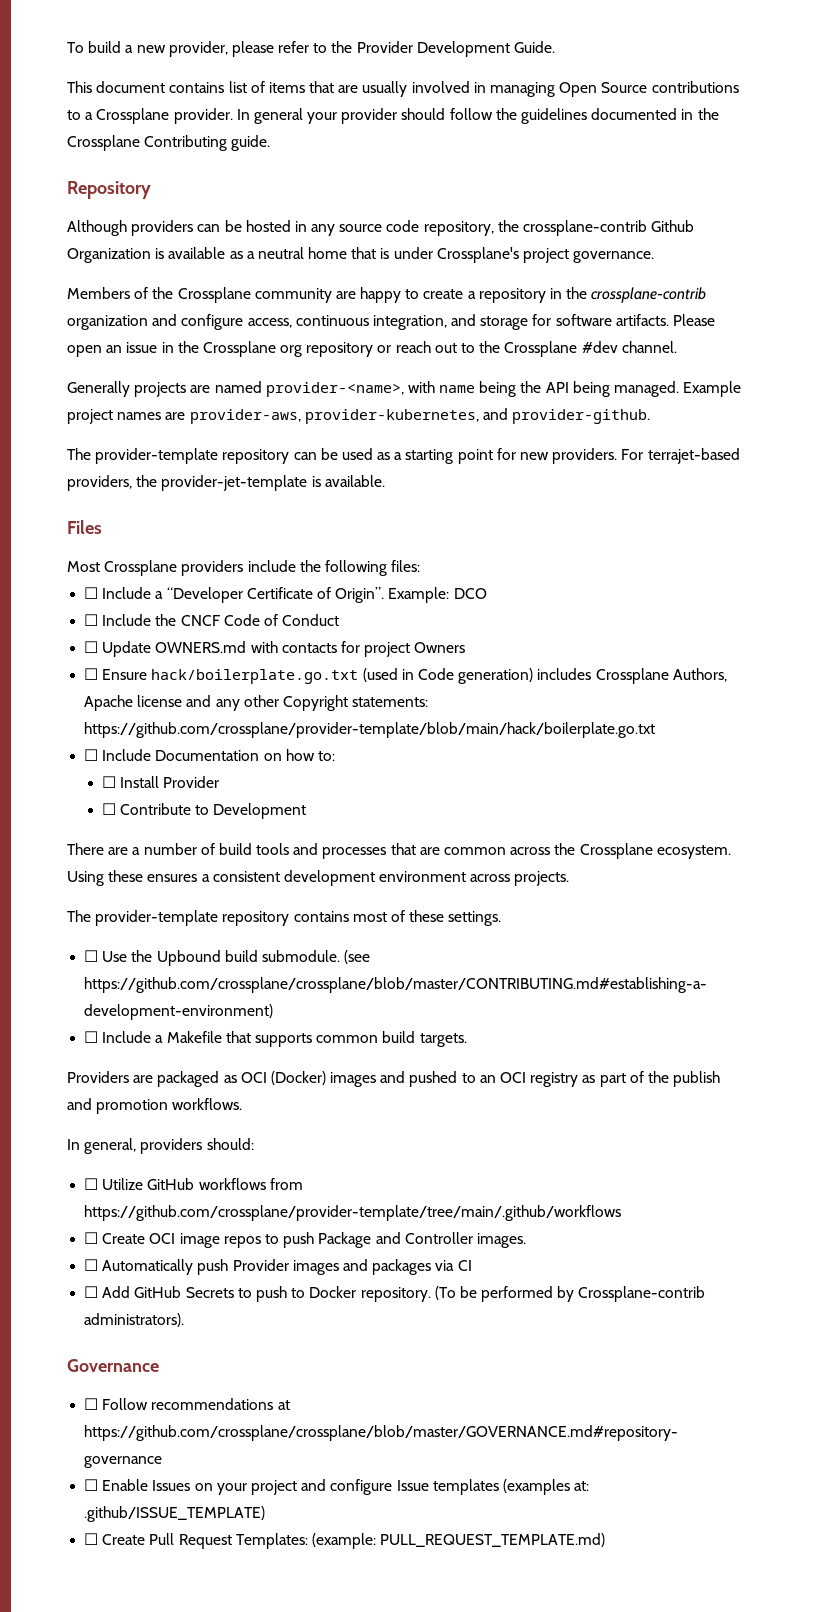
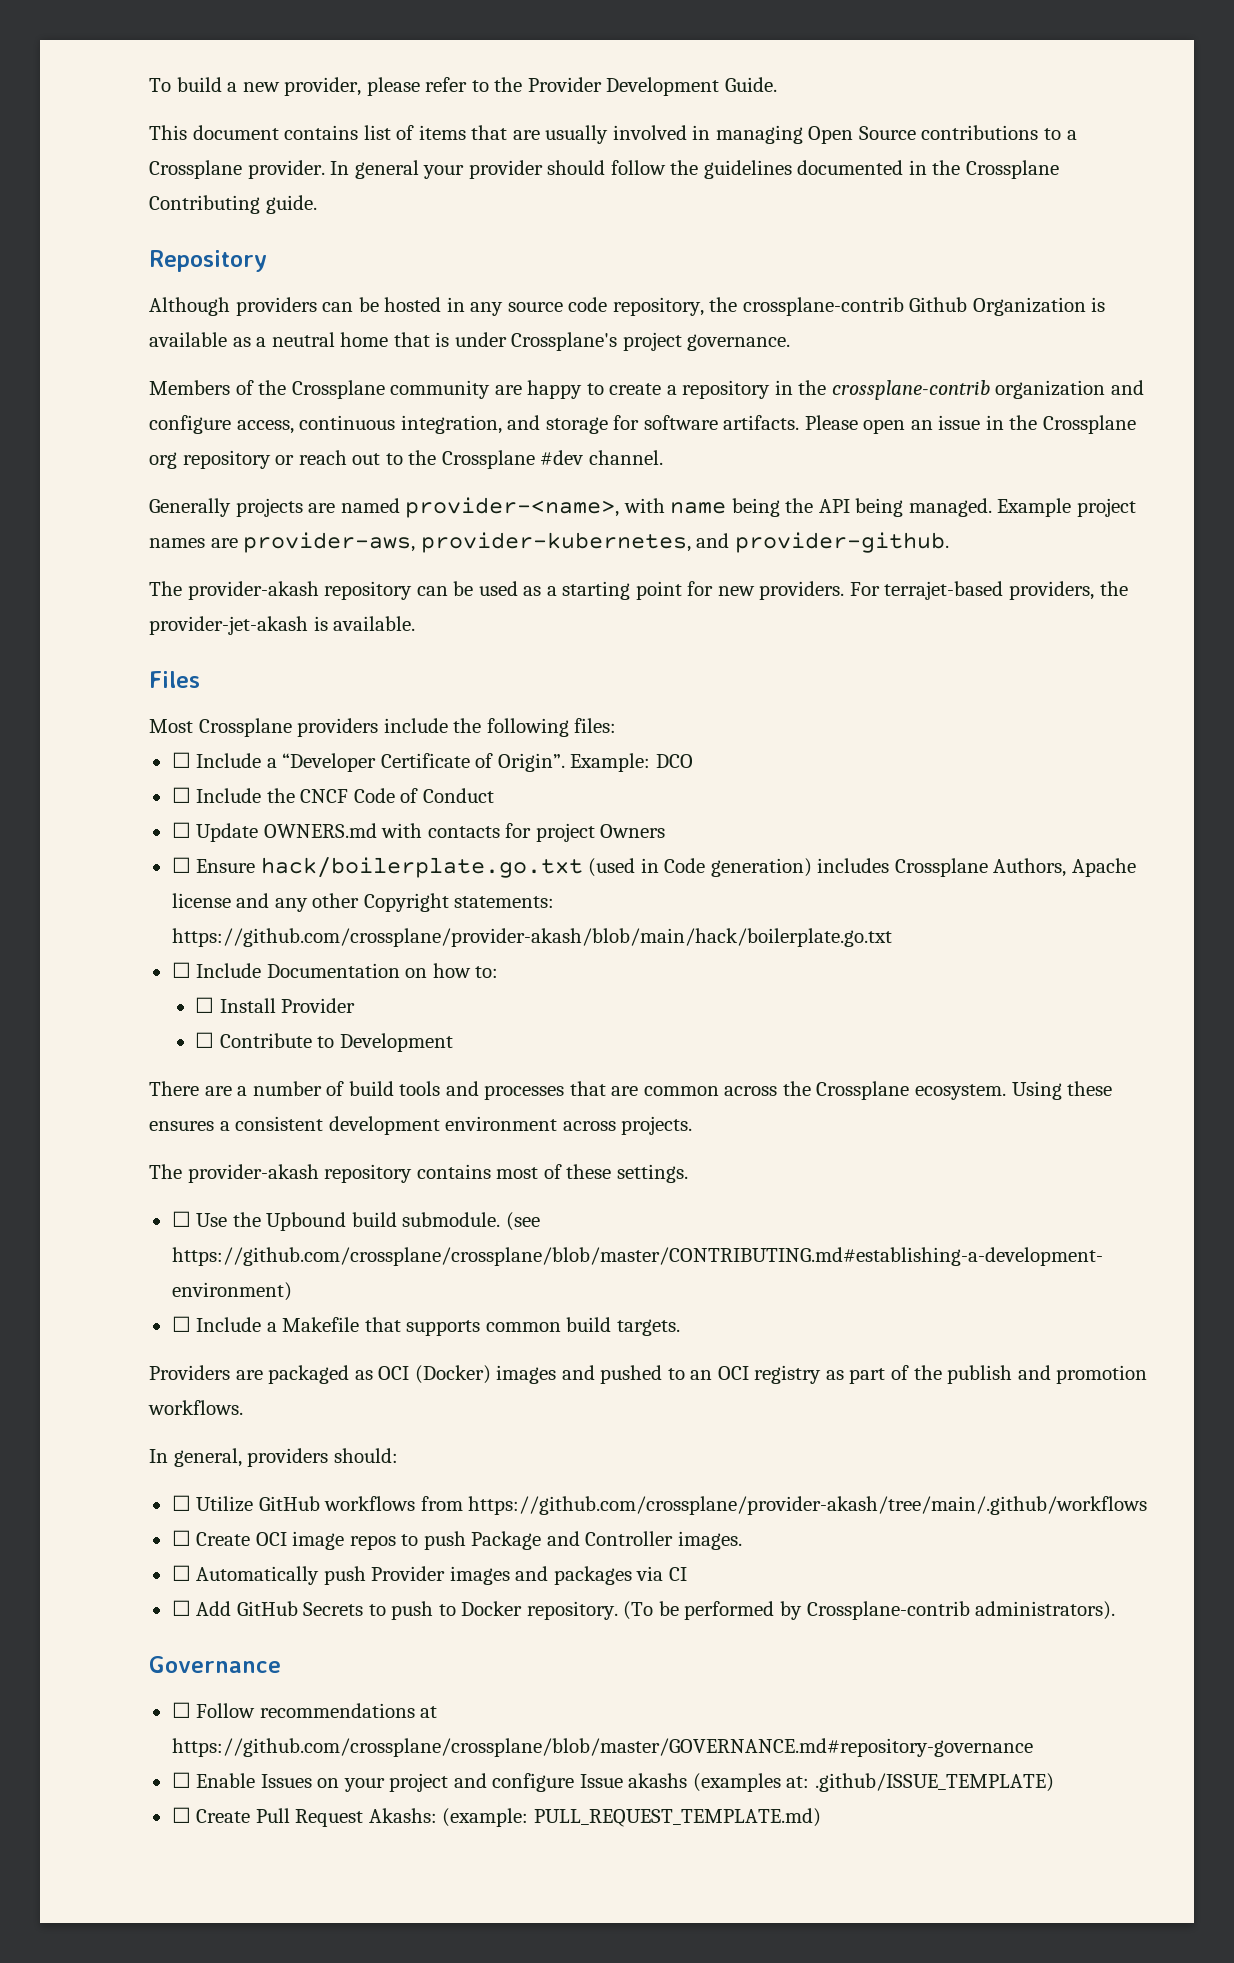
[95,448,219,464] provider-template -> [187,581,319,600] provider-akash
[161,475,308,491] provider-jet-template -> [149,616,308,635] provider-jet-akash
[84,722,656,738] https://github.com/crossplane/provider-template/blob/main/hack/boilerplate.go.txt -> [171,928,892,947] https://github.com/crossplane/provider-akash/blob/main/hack/boilerplate.go.txt
[95,910,219,926] provider-template -> [187,1164,319,1183] provider-akash
[84,1205,622,1221] https://github.com/crossplane/provider-template/tree/main/.github/workflows -> [468,1496,1148,1515] https://github.com/crossplane/provider-akash/tree/main/.github/workflows
[432,1479,499,1495] templates -> [628,1773,688,1788] akashs
[235,1533,308,1549] Templates: -> [368,1808,437,1823] Akashs:

